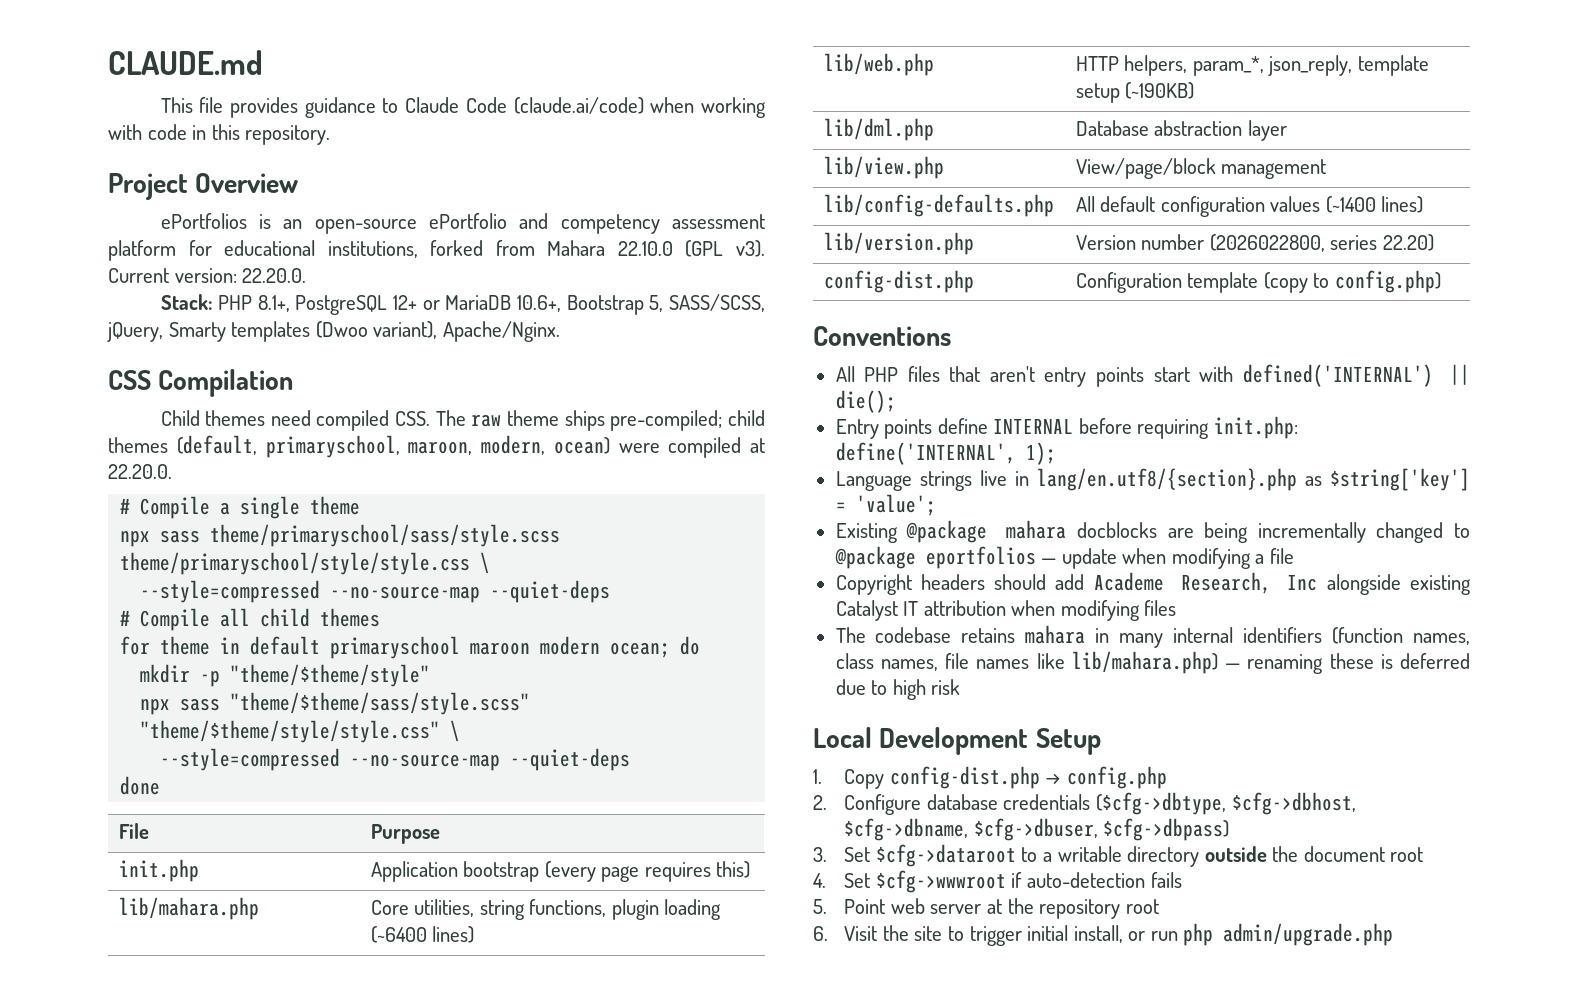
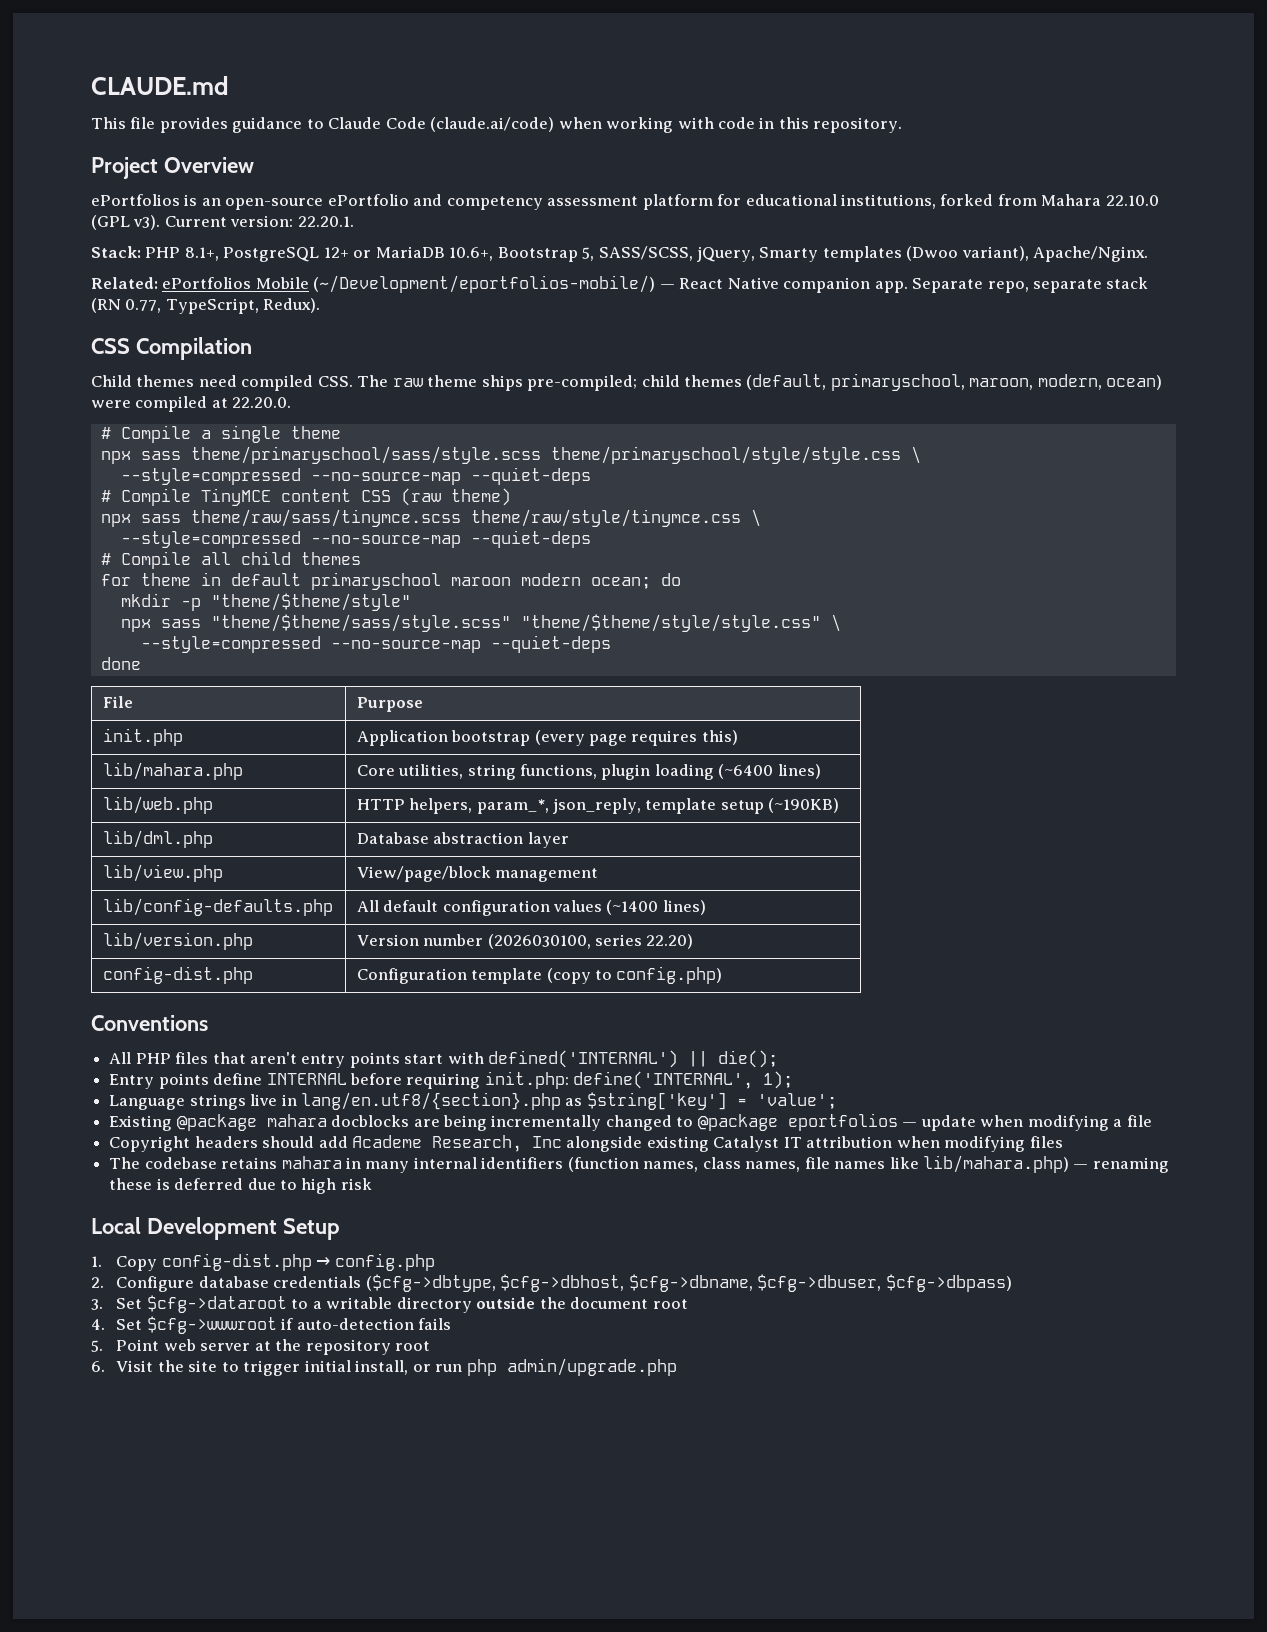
[242,268,307,283] 22.20.0. -> [297,216,354,227] 22.20.1.
(560, 331) none -> [91,275,1149,293] [91,298,321,314] // Related: ePortfolios Mobile (~/Development/eportfolios-mobile/) — React Native companion app. Separate repo, separate stack (RN 0.77, TypeScript, Redux).
(611, 591) none -> [100,488,511,506] [100,509,761,527] [120,530,591,548] // # Compile TinyMCE content CSS (raw theme) // npx sass theme/raw/sass/tinymce.scss theme/raw/style/tinymce.css \ // --style=compressed --no-source-map --quiet-deps
[1209,234,1325,252] (2026022800, -> [487,934,591,949] (2026030100,

